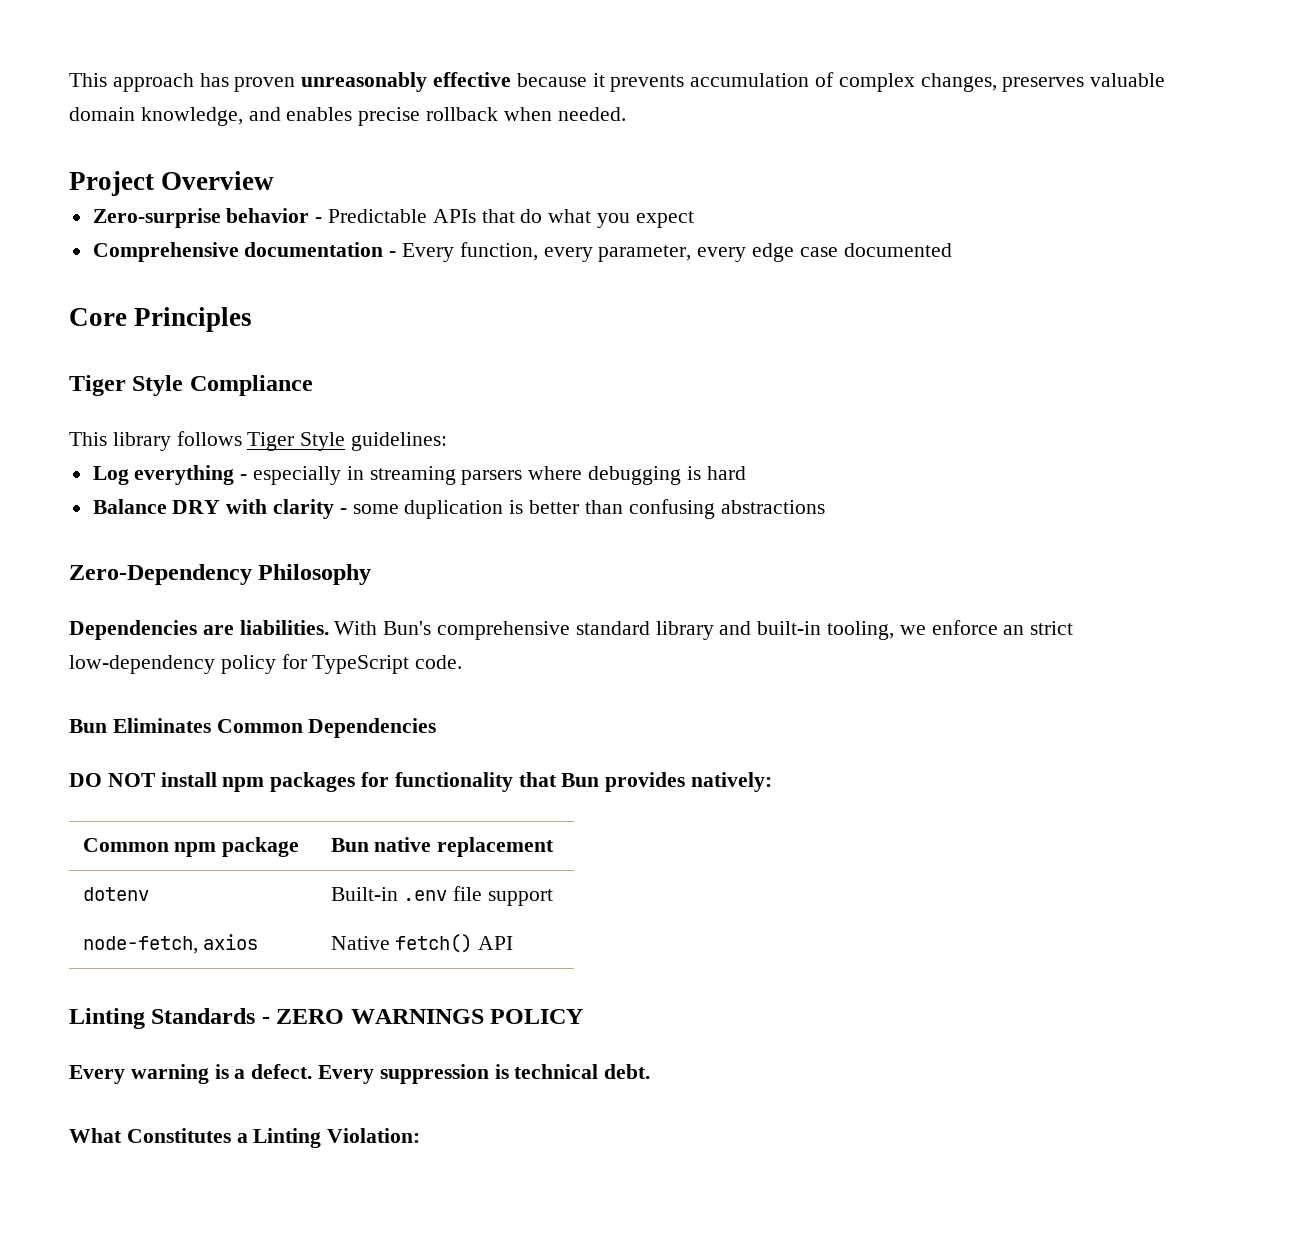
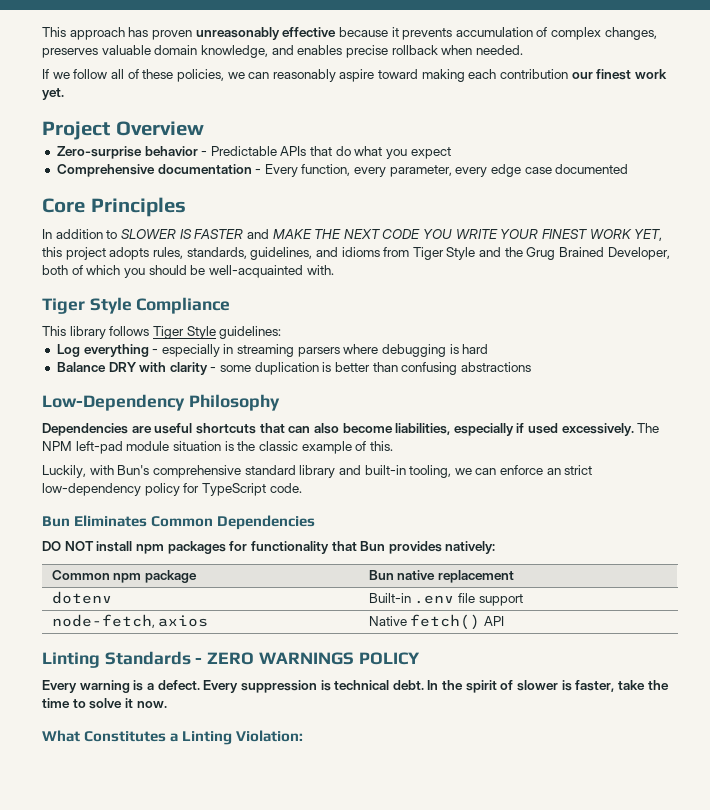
(626, 114) none -> [42,69,667,82] [42,88,64,100] // If we follow all of these policies, we can reasonably aspire toward making each contribution our finest work yet.
(253, 319) none -> [42,229,663,241] [42,247,670,260] [42,265,334,278] // In addition to SLOWER IS FASTER and MAKE THE NEXT CODE YOU WRITE YOUR FINEST WORK YET, this project adopts rules, standards, guidelines, and idioms from Tiger Style and the Grug Brained Developer, both of which you should be well-acquainted with.
[69,564,252,585] Zero-Dependency -> [42,394,185,411] Low-Dependency
[239,620,378,635] liabilities. With -> [154,423,660,436] [42,441,393,454] [42,465,114,478] useful shortcuts that can also become liabilities, especially if used excessively. The NPM left-pad module situation is the classic example of this. // Luckily, with
(926, 630) none -> [475,468,497,475] can
(651, 1071) none -> [427,680,669,693] [42,698,167,709] In the spirit of slower is faster, take the time to solve it now.

